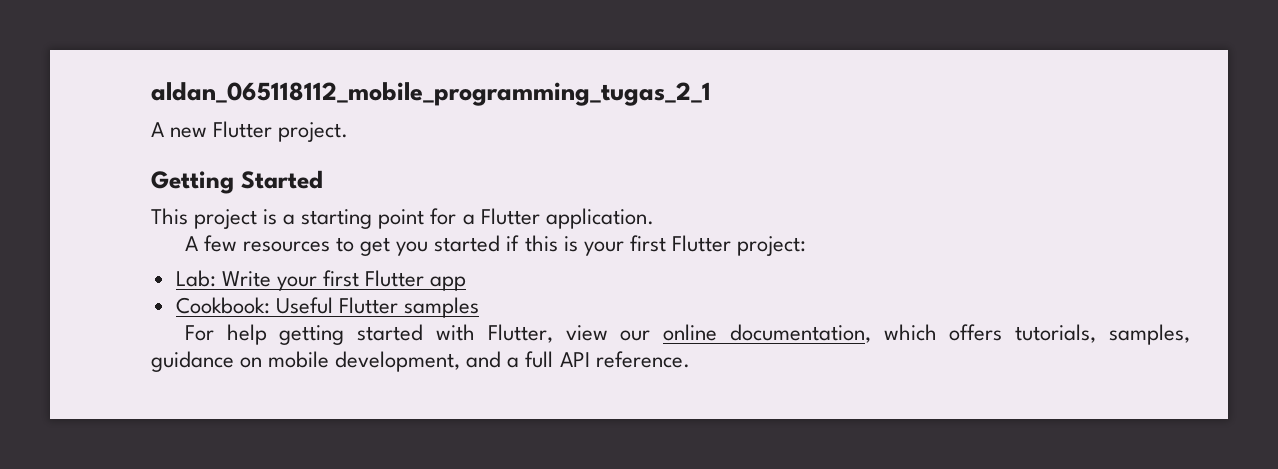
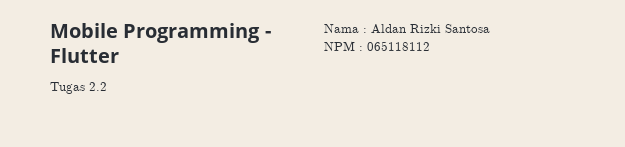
[151,82,711,106] [151,121,349,142] [151,170,323,194] [151,208,654,229] [184,235,806,256] [175,270,467,291] [175,297,479,318] [184,324,1190,345] [151,351,690,372] aldan_065118112_mobile_programming_tugas_2_1 // A new Flutter project. // Getting Started // This project is a starting point for a Flutter application. // A few resources to get you started if this is your first Flutter project: // Lab: Write your first Flutter app // Cookbook: Useful Flutter samples // For help getting started with Flutter, view our online documentation, which offers tutorials, samples, guidance on mobile development, and a full API reference. -> [50,23,271,43] [50,48,119,63] [50,82,107,94] [324,24,490,34] [324,41,430,51] Mobile Programming - Flutter // Tugas 2.2 // Nama : Aldan Rizki Santosa // NPM : 065118112

